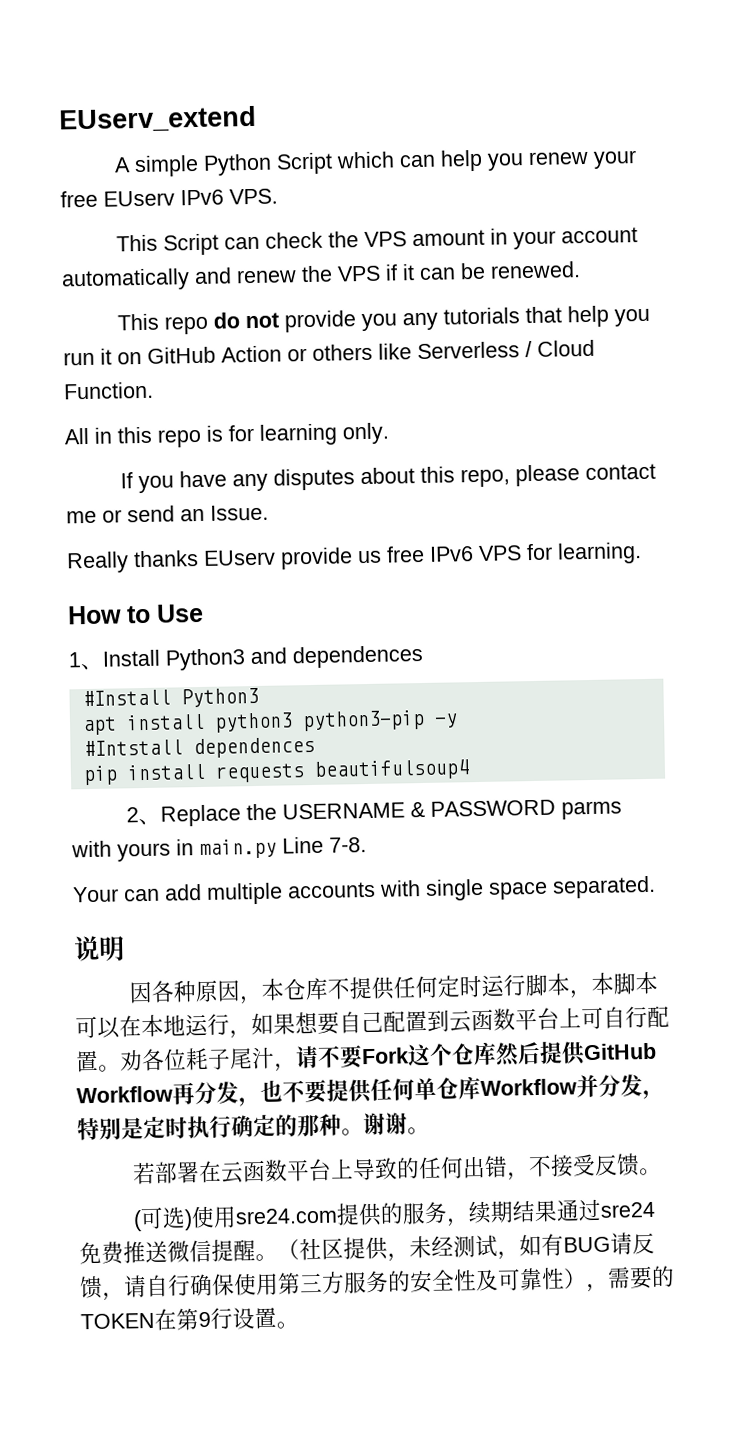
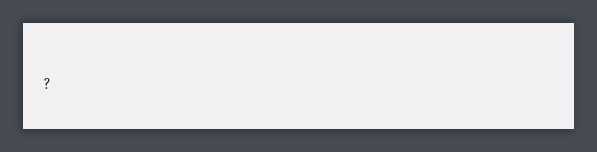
[58,105,257,134] [114,149,638,178] [60,188,278,208] [116,227,639,256] [61,261,581,292] [117,305,651,335] [63,339,595,366] [63,381,154,400] [64,422,390,448] [120,463,657,494] [66,504,269,524] [66,542,642,574] [67,603,204,625] [68,644,424,671] [81,687,259,708] [81,709,458,736] [82,736,315,759] [82,759,470,786] [126,799,623,827] [71,836,367,862] [72,875,656,905] [73,935,125,962] [129,971,659,1005] [75,1005,670,1039] [75,1041,657,1073] [76,1074,665,1107] [77,1112,430,1141] [132,1153,663,1185] [133,1198,656,1232] [79,1232,655,1265] [79,1265,675,1301] [80,1306,299,1331] EUserv_extend // A simple Python Script which can help you renew your free EUserv IPv6 VPS. // This Script can check the VPS amount in your account automatically and renew the VPS if it can be renewed. // This repo do not provide you any tutorials that help you run it on GitHub Action or others like Serverless / Cloud Function. // All in this repo is for learning only. // If you have any disputes about this repo, please contact me or send an Issue. // Really thanks EUserv provide us free IPv6 VPS for learning. // How to Use // 1、Install Python3 and dependences // #Install Python3 // apt install python3 python3-pip -y // #Intstall dependences // pip install requests beautifulsoup4 // 2、Replace the USERNAME & PASSWORD parms with yours in main.py Line 7-8. // Your can add multiple accounts with single space separated. // 说明 // 因各种原因，本仓库不提供任何定时运行脚本，本脚本可以在本地运行，如果想要自己配置到云函数平台上可自行配置。劝各位耗子尾汁，请不要Fork这个仓库然后提供GitHub Workflow再分发，也不要提供任何单仓库Workflow并分发，特别是定时执行确定的那种。谢谢。 // 若部署在云函数平台上导致的任何出错，不接受反馈。 // (可选)使用sre24.com提供的服务，续期结果通过sre24免费推送微信提醒。（社区提供，未经测试，如有BUG请反馈，请自行确保使用第三方服务的安全性及可靠性），需要的TOKEN在第9行设置。 -> [44,78,51,89] ?

